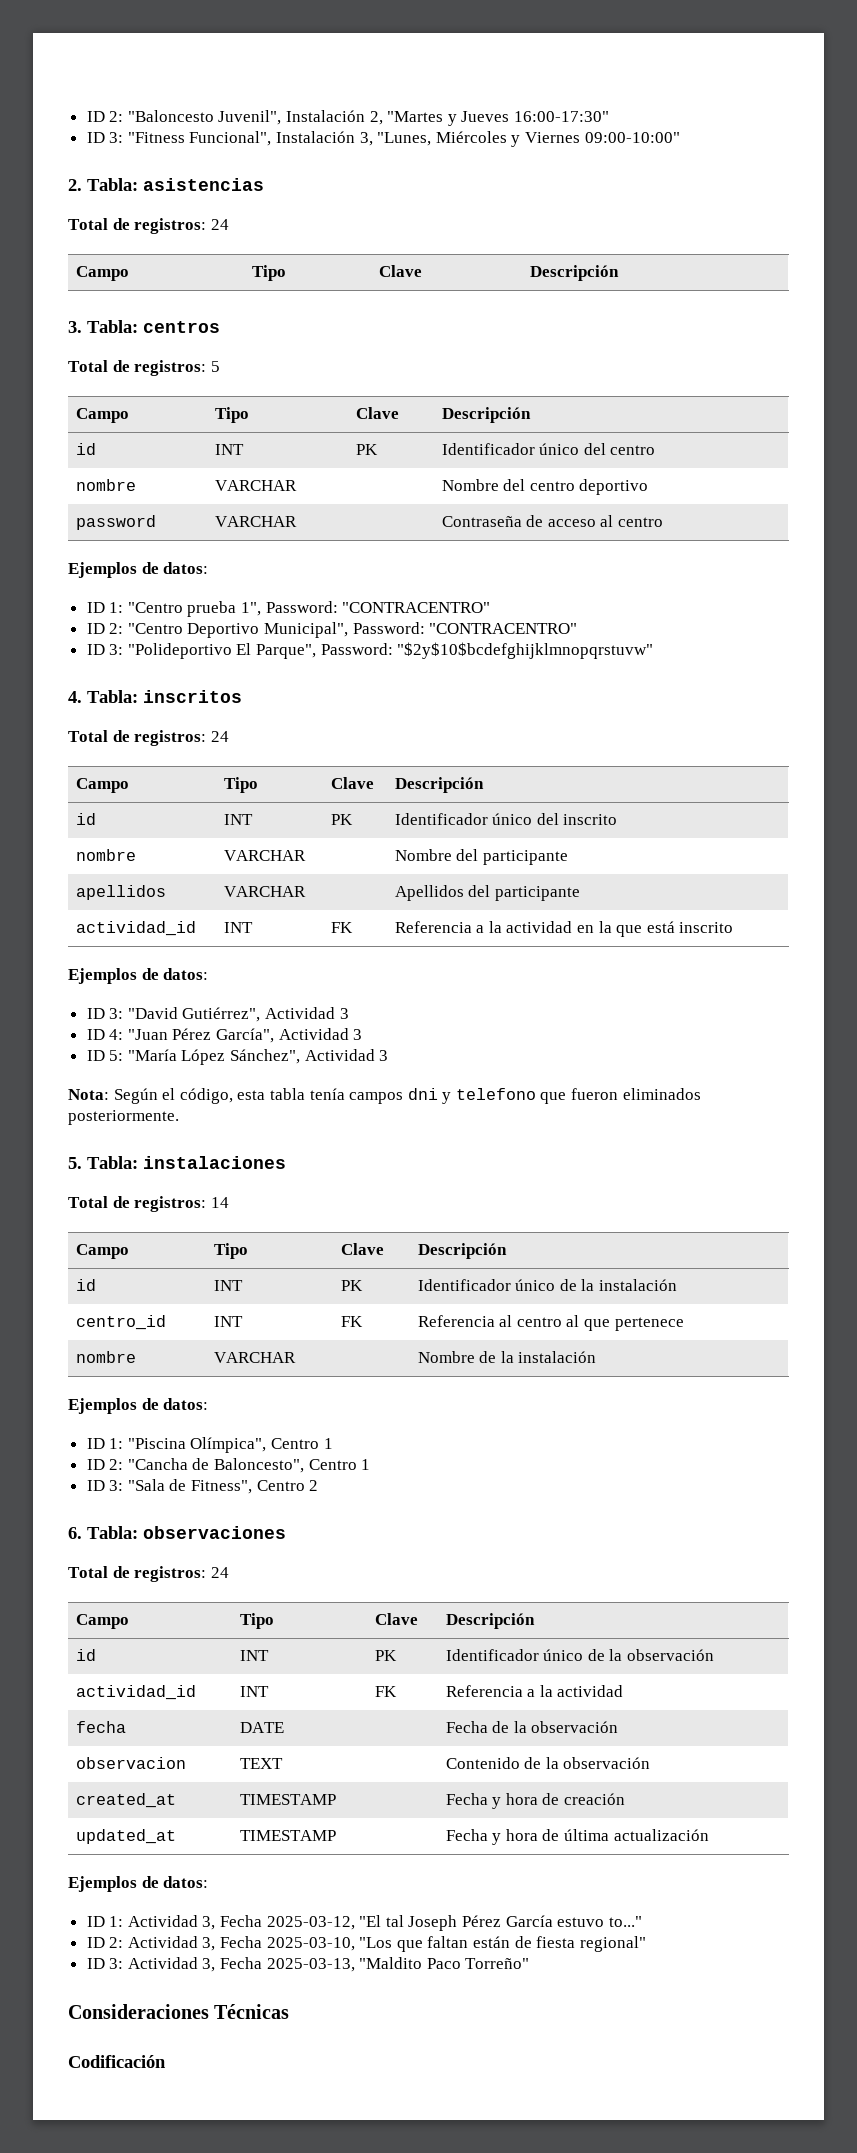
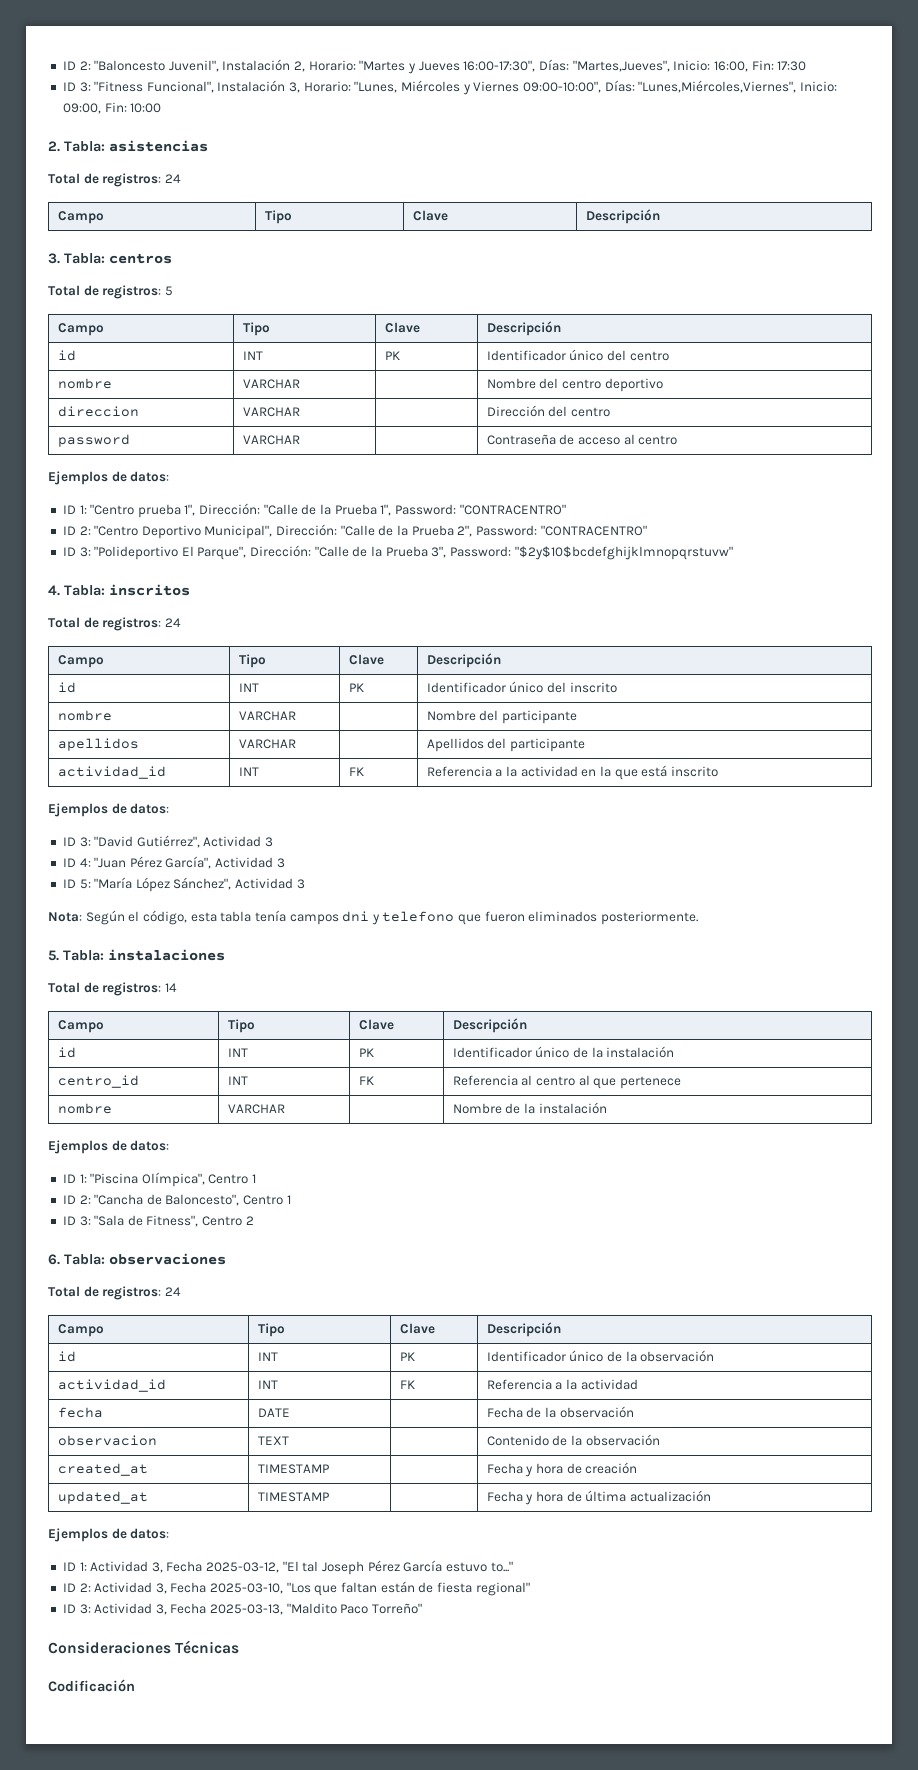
(383, 118) none -> [308,60,356,71] Horario:
[514,111,610,122] 16:00-17:30" -> [463,59,807,72] 16:00-17:30", Días: "Martes,Jueves", Inicio: 16:00, Fin: 17:30
(373, 139) none -> [303,81,351,92] Horario:
[584,132,680,143] 09:00-10:00" -> [522,80,837,93] [62,102,162,114] 09:00-10:00", Días: "Lunes,Miércoles,Viernes", Inicio: 09:00, Fin: 10:00
(649, 487) none -> [57,406,139,417] [242,407,300,417] [486,405,611,417] // direccion | VARCHAR | | Dirección del centro
(262, 609) none -> [199,503,392,516] Dirección: "Calle de la Prueba 1",
(349, 630) none -> [276,524,473,537] Dirección: "Calle de la Prueba 2",
(317, 651) none -> [250,545,447,558] Dirección: "Calle de la Prueba 3",

